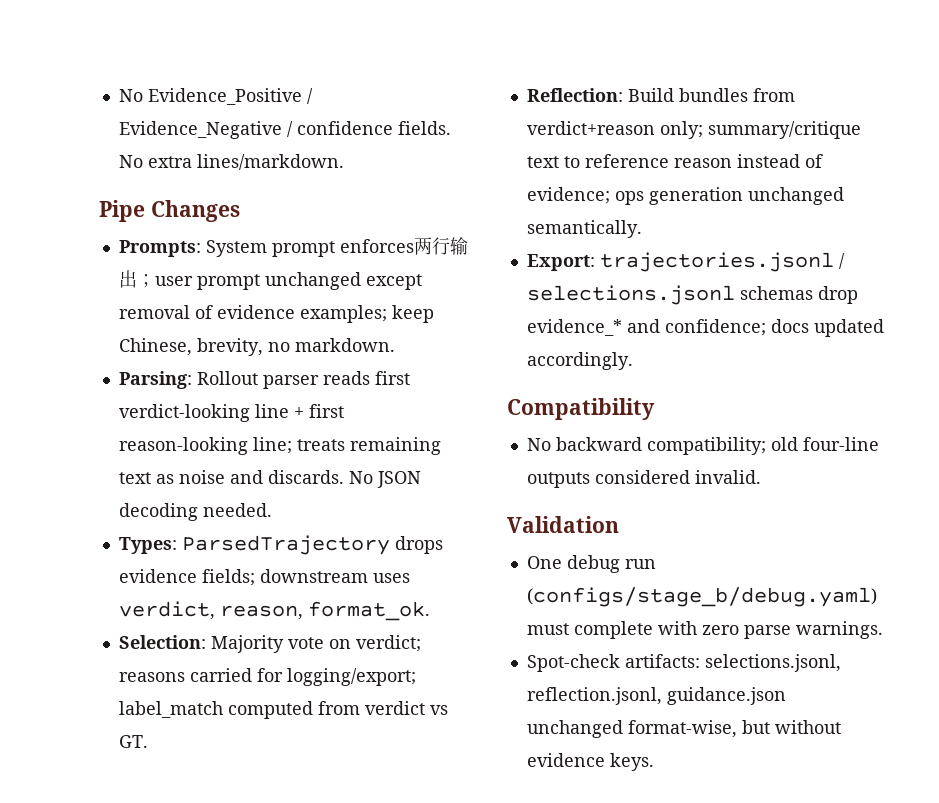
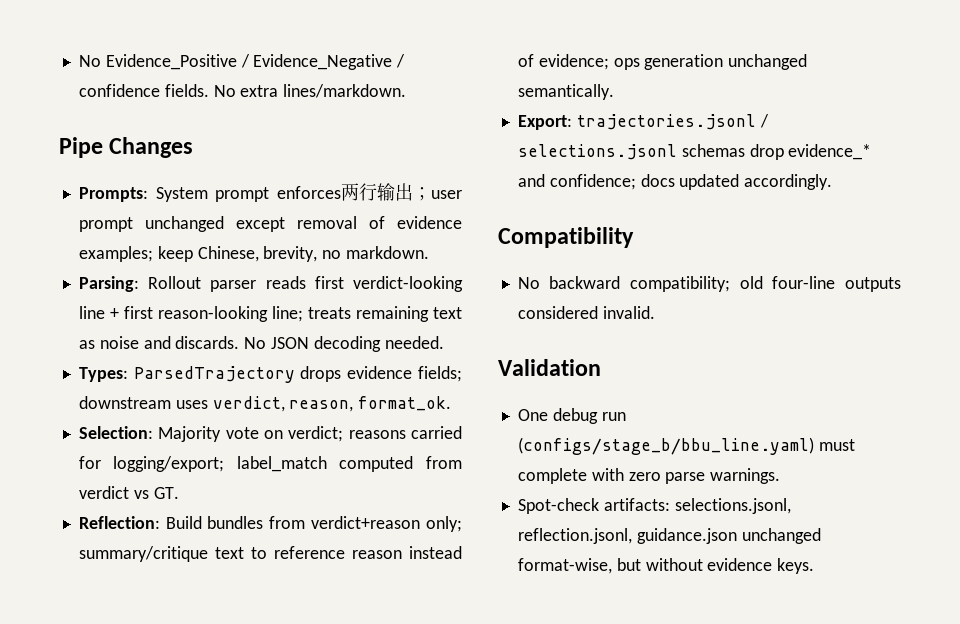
[526,587,877,607] (configs/stage_b/debug.yaml) -> [517,437,814,455] (configs/stage_b/bbu_line.yaml)

